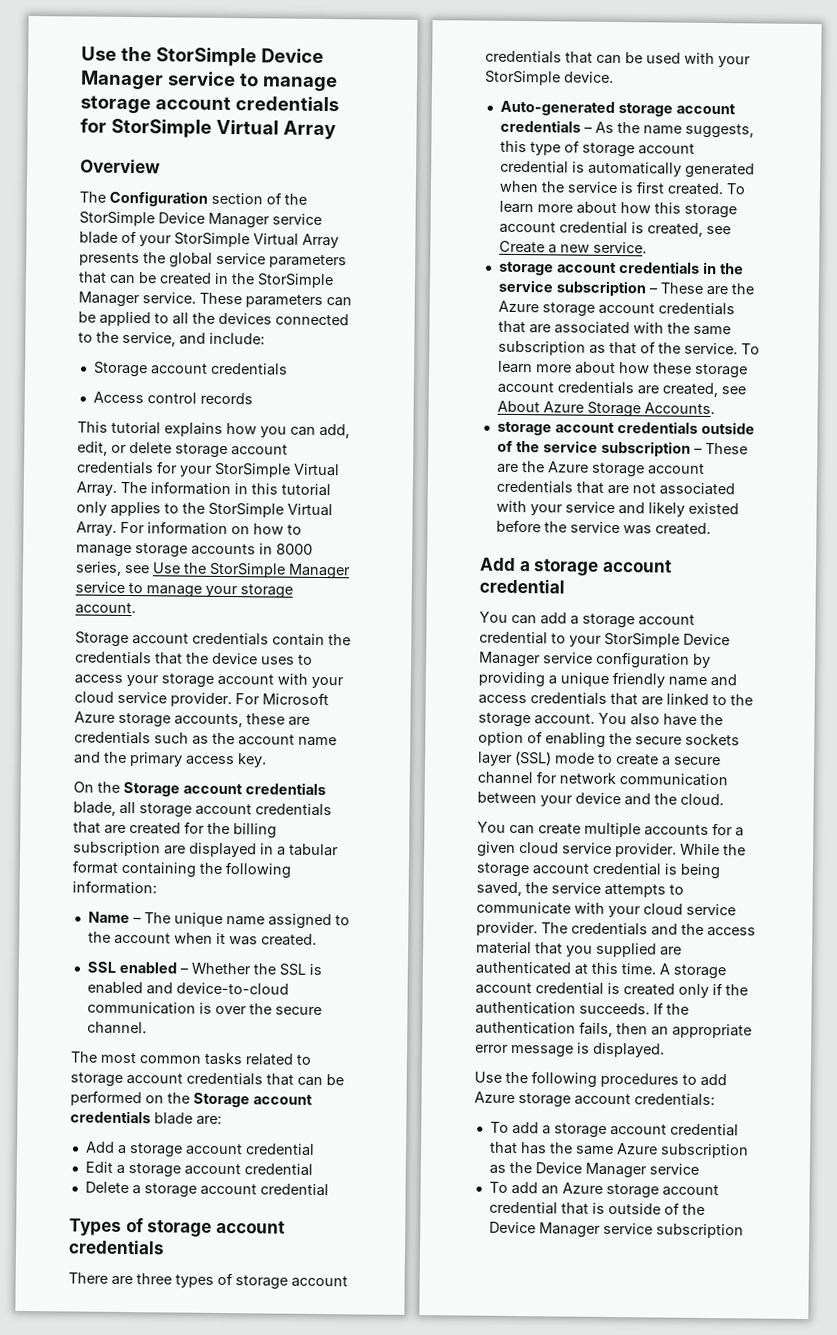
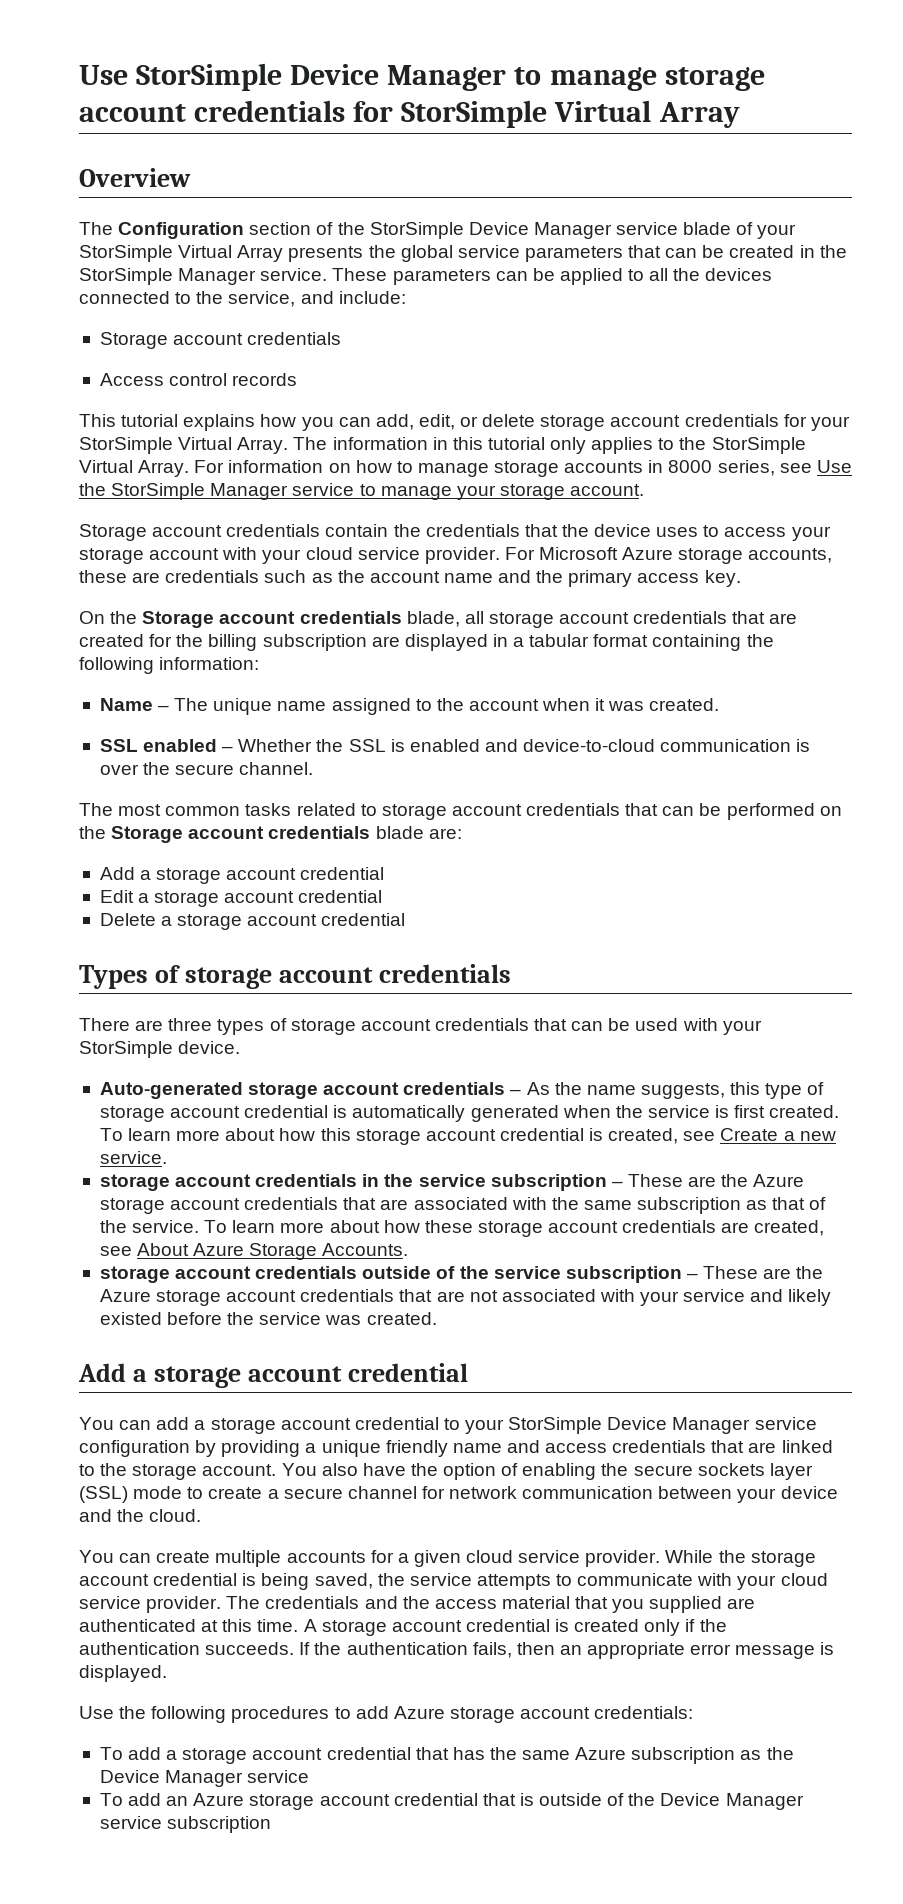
[81,46,324,67] [80,70,236,90] Use the StorSimple Device Manager service -> [79,63,507,91] Use StorSimple Device Manager

